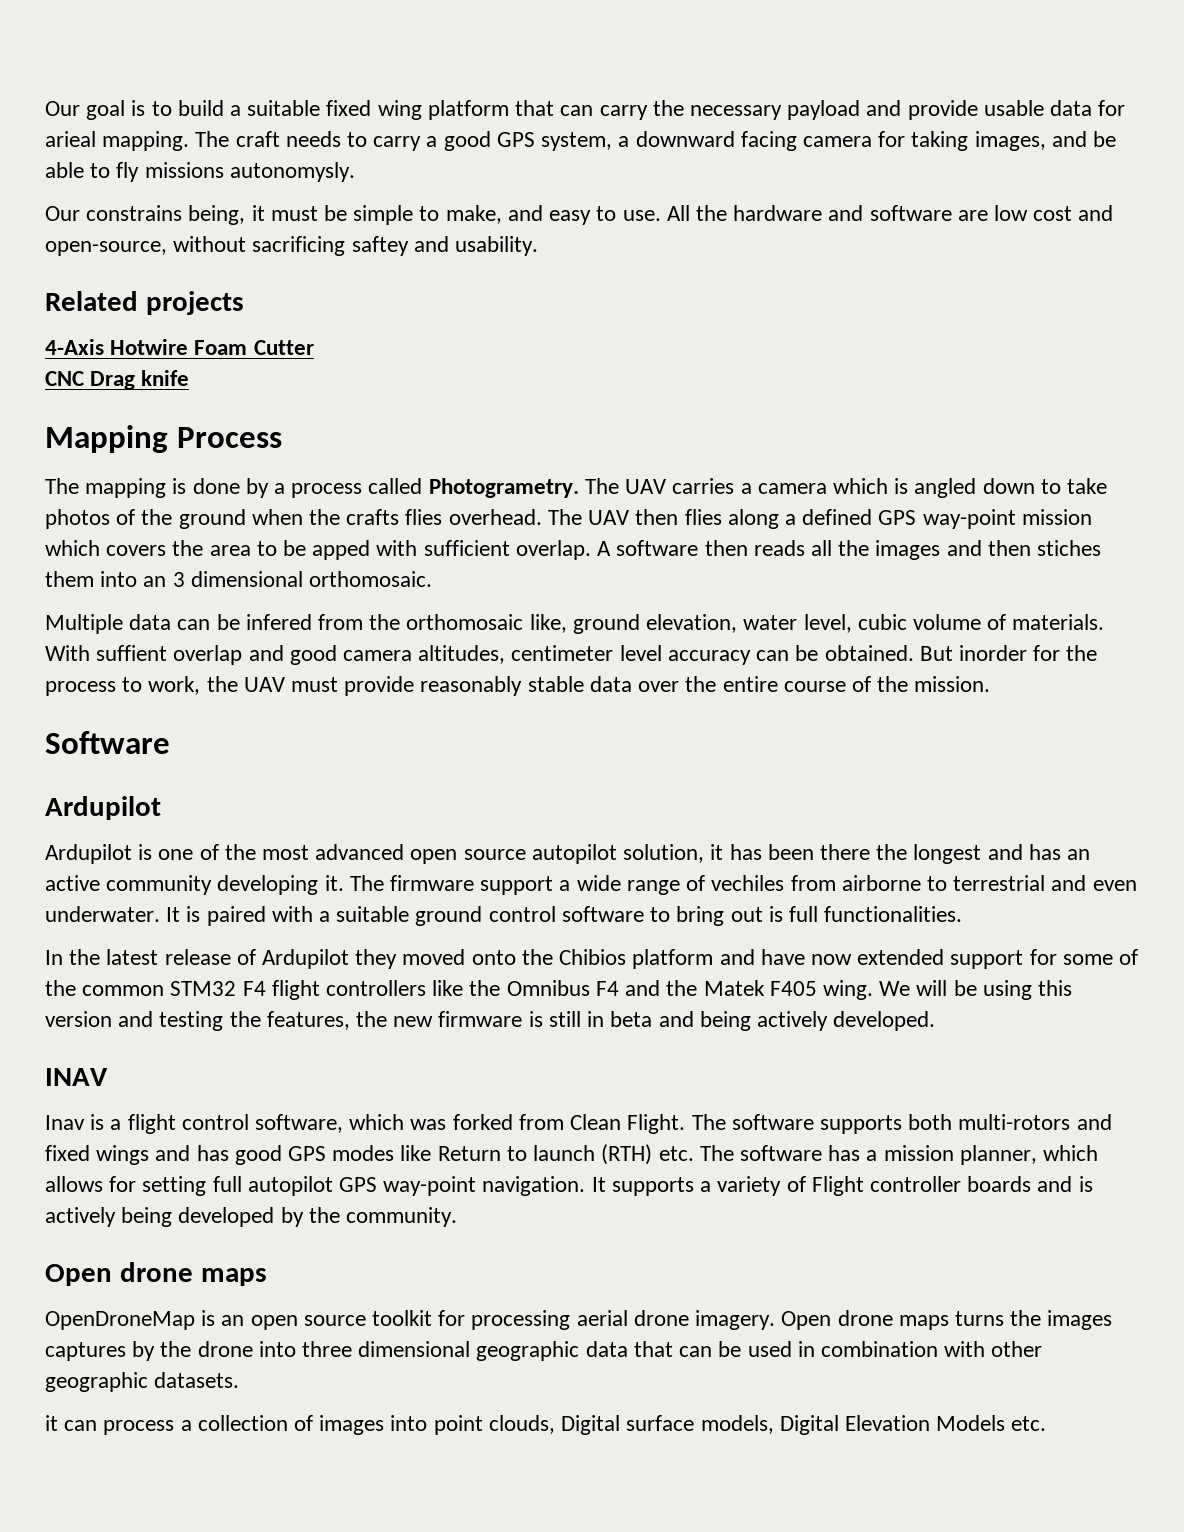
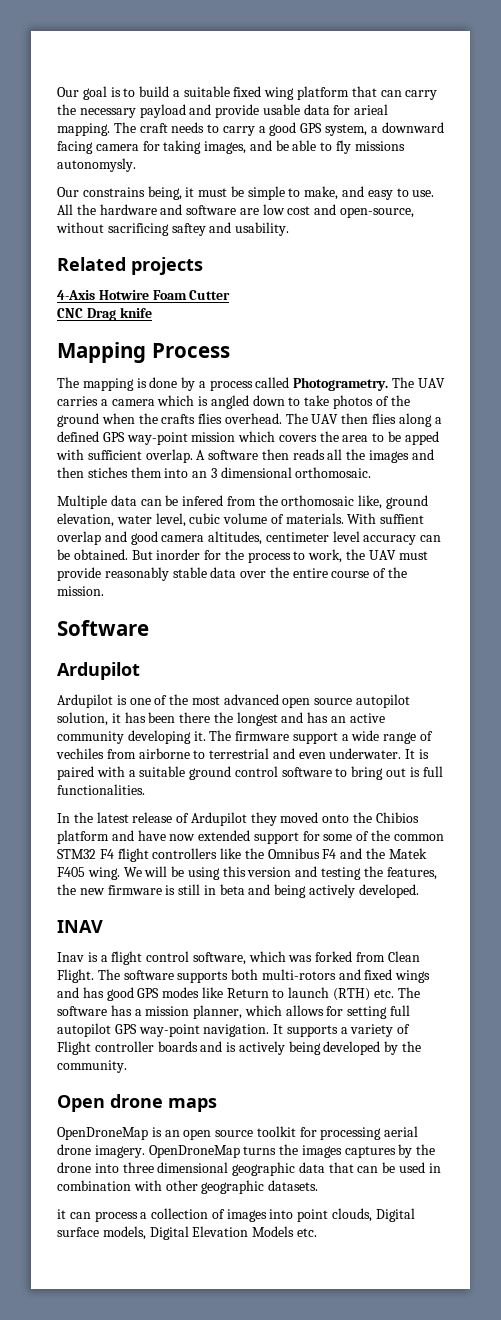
[781,1310,949,1330] Open drone maps -> [148,1145,240,1158] OpenDroneMap

